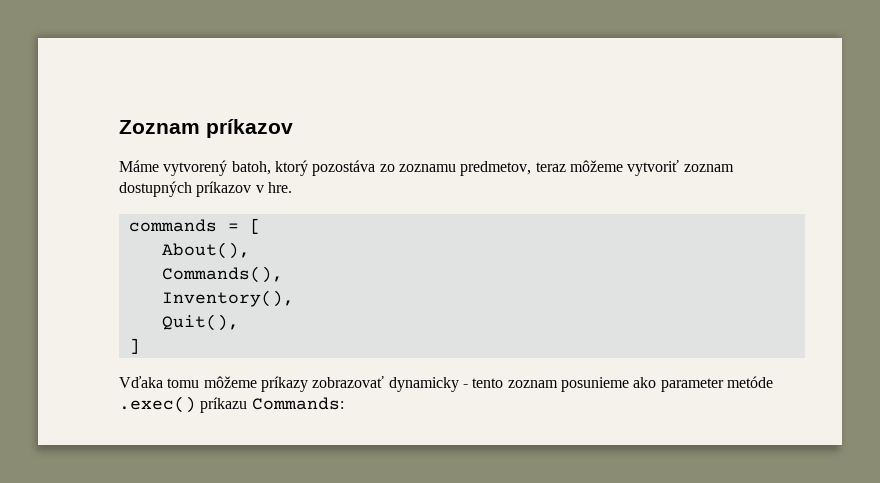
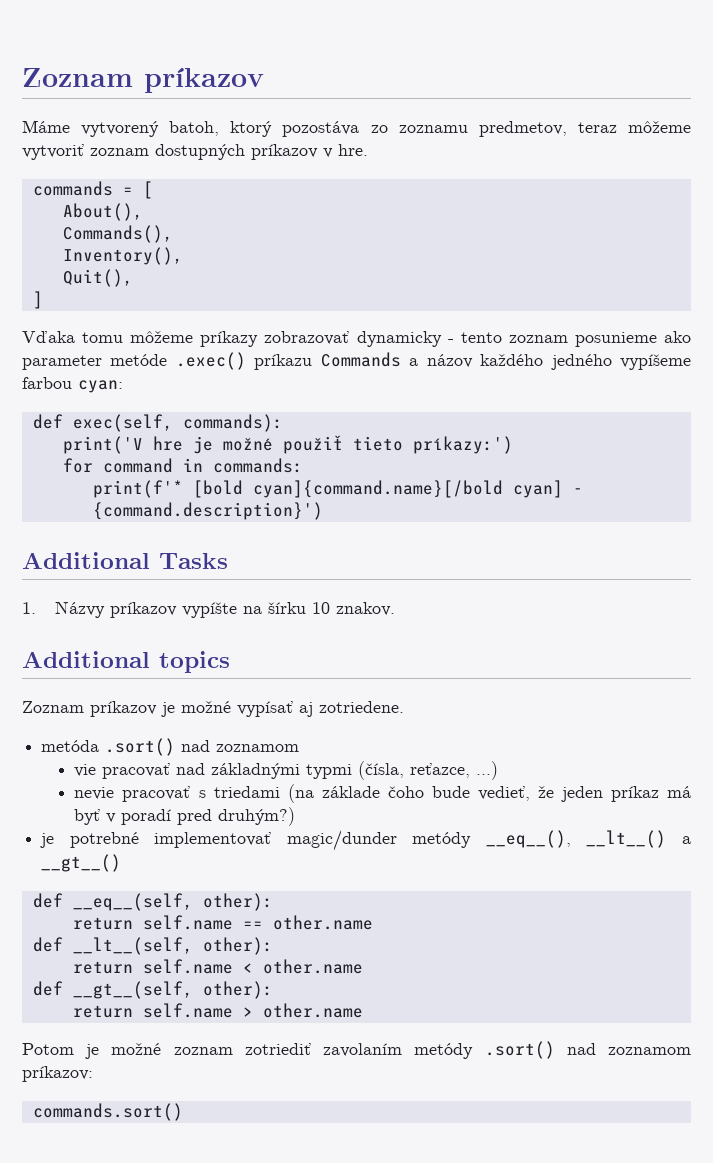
[251,397,344,410] Commands: -> [320,352,692,370] [22,377,123,393] [32,414,283,432] [62,435,513,454] [62,458,303,473] [92,480,583,498] [92,502,323,520] [22,552,228,569] [22,601,396,618] [22,651,230,673] [22,701,404,717] [41,738,300,756] [74,761,499,780] [74,784,692,803] [74,807,296,826] [40,830,691,851] [41,854,122,872] [32,893,273,911] [72,915,373,930] [32,937,273,955] [72,959,363,974] [32,981,273,999] [72,1003,363,1018] [22,1041,691,1059] [22,1066,93,1082] [32,1103,183,1121] Commands a názov každého jedného vypíšeme farbou cyan: // def exec(self, commands): // print('V hre je možné použiť tieto príkazy:') // for command in commands: // print(f'* [bold cyan]{command.name}[/bold cyan] - {command.description}') // Additional Tasks // 1. Názvy príkazov vypíšte na šírku 10 znakov. // Additional topics // Zoznam príkazov je možné vypísať aj zotriedene. // metóda .sort() nad zoznamom // vie pracovať nad základnými typmi (čísla, reťazce, ...) // nevie pracovať s triedami (na základe čoho bude vedieť, že jeden príkaz má byť v poradí pred druhým?) // je potrebné implementovať magic/dunder metódy __eq__(), __lt__() a __gt__() // def __eq__(self, other): // return self.name == other.name // def __lt__(self, other): // return self.name < other.name // def __gt__(self, other): // return self.name > other.name // Potom je možné zoznam zotriediť zavolaním metódy .sort() nad zoznamom príkazov: // commands.sort()

